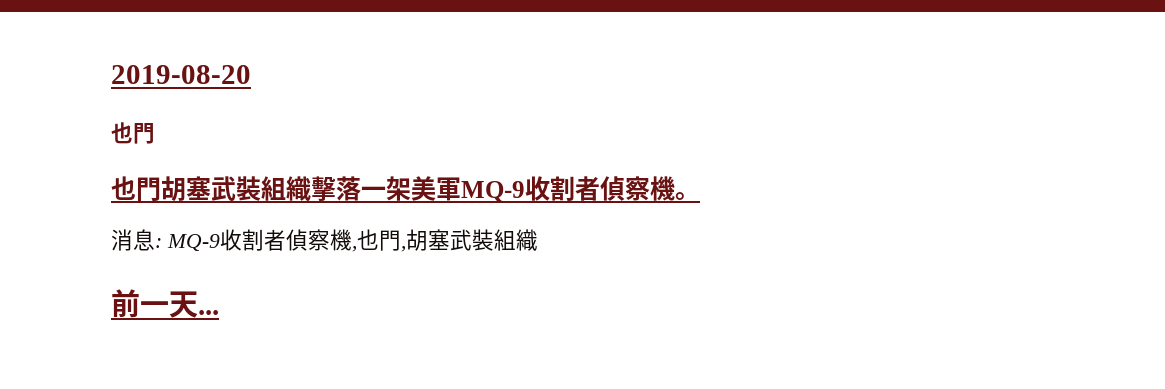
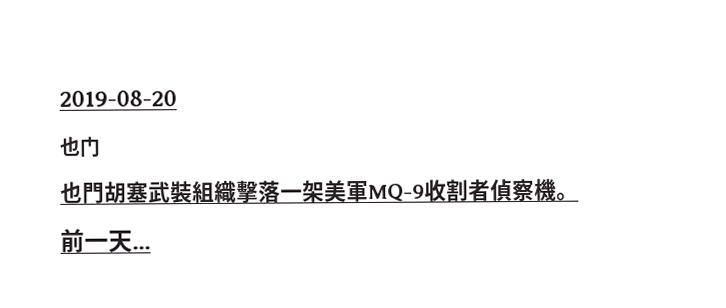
[133,123,155,144] 門 -> [79,136,101,157] 门
[111,229,538,252] // 消息: MQ-9收割者偵察機,也門,胡塞武裝組織 -> (579, 196) none

